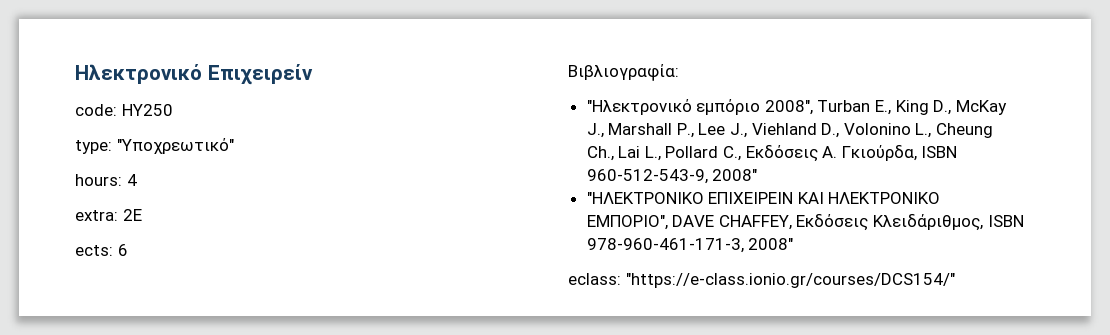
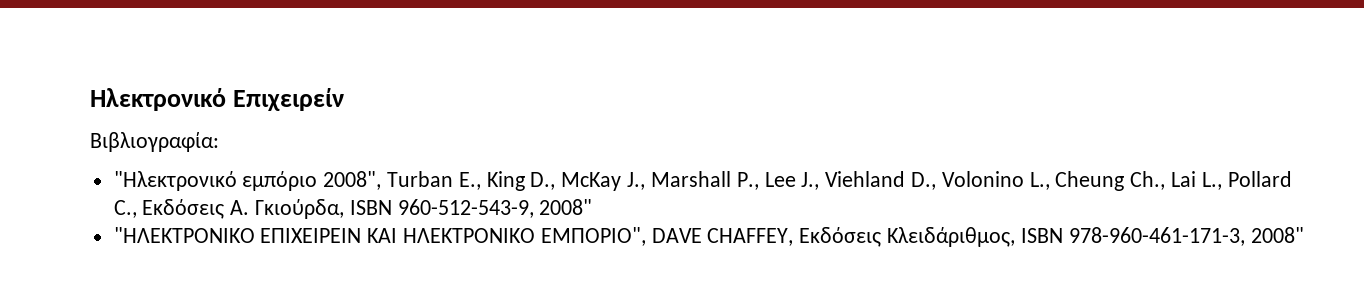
[75,104,173,116] [75,138,234,154] [75,174,137,186] [75,209,142,221] [75,244,128,256] // code: ΗΥ250 // type: "Υποχρεωτικό" // hours: 4 // extra: 2Ε // ects: 6 -> (345, 99) none
[568,273,955,288] // eclass: "https://e-class.ionio.gr/courses/DCS154/" -> (1304, 235) none

